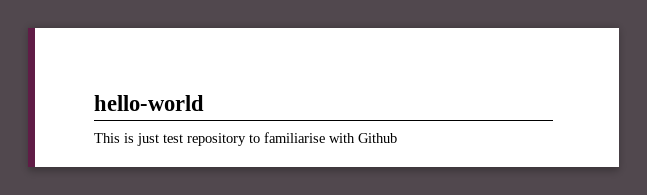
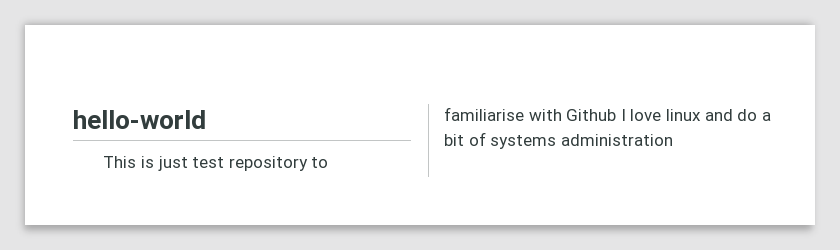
(397, 138) none -> [620,109,771,121] [444,132,673,149] I love linux and do a bit of systems administration

